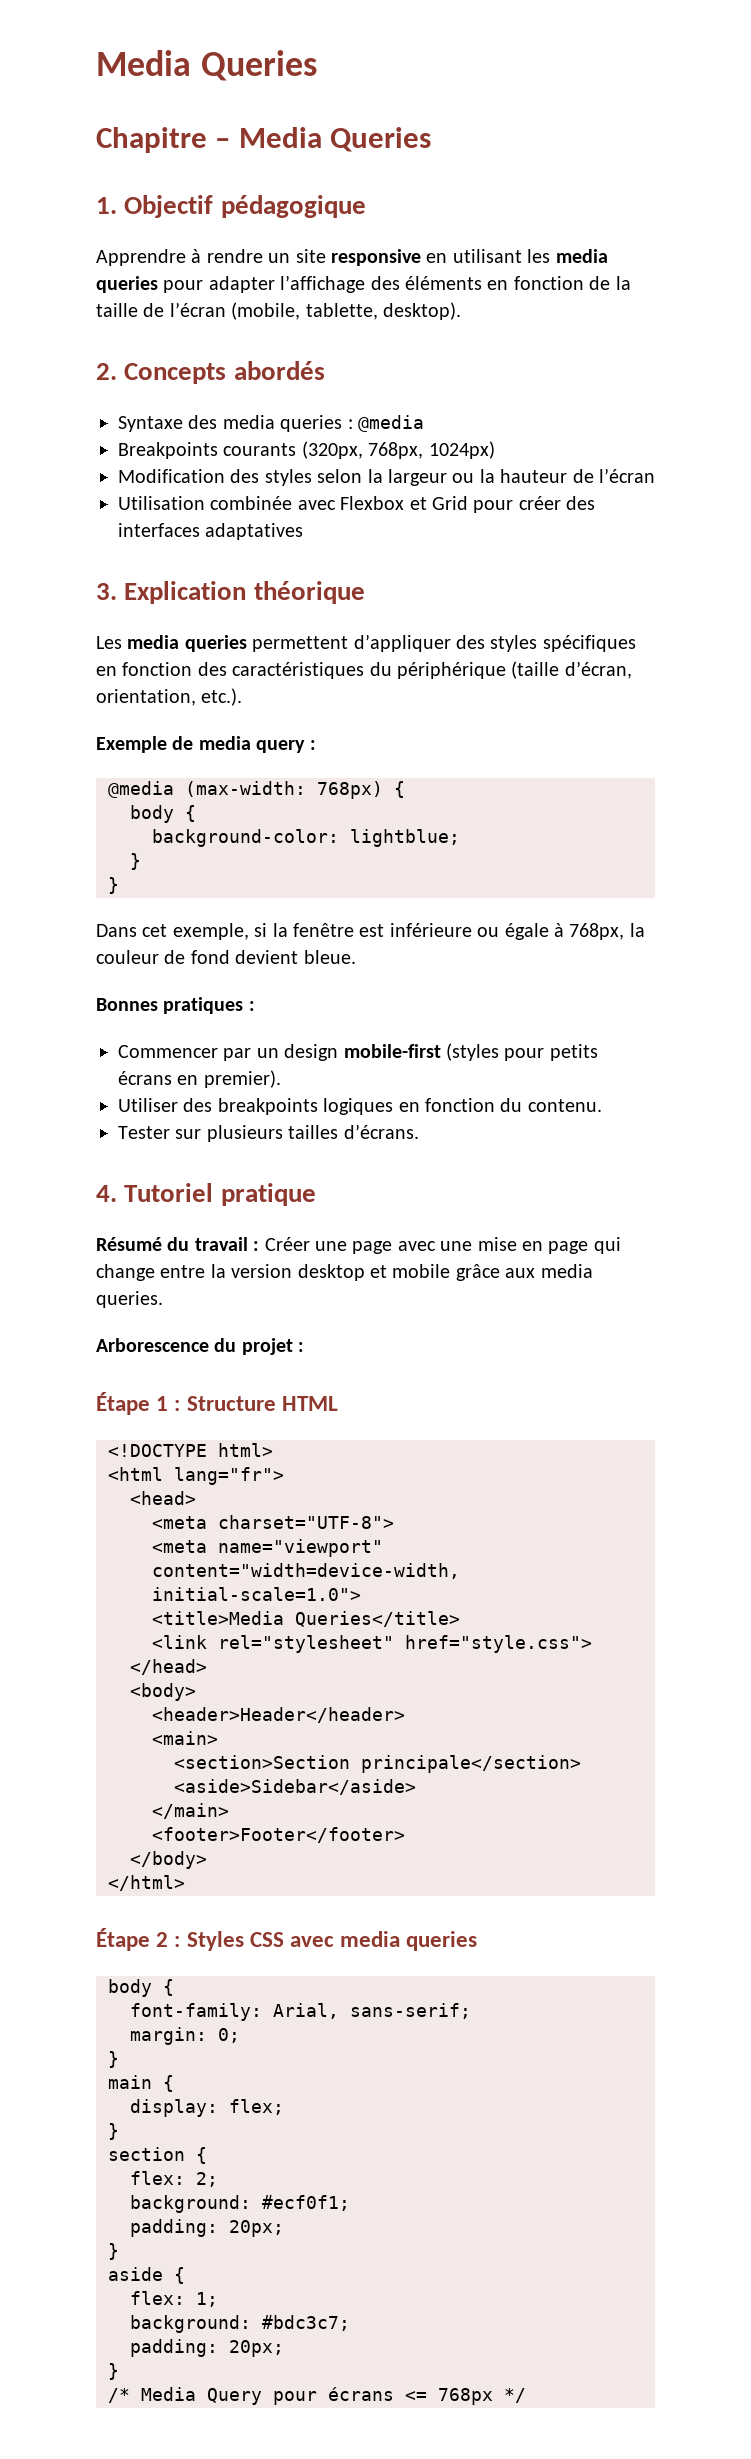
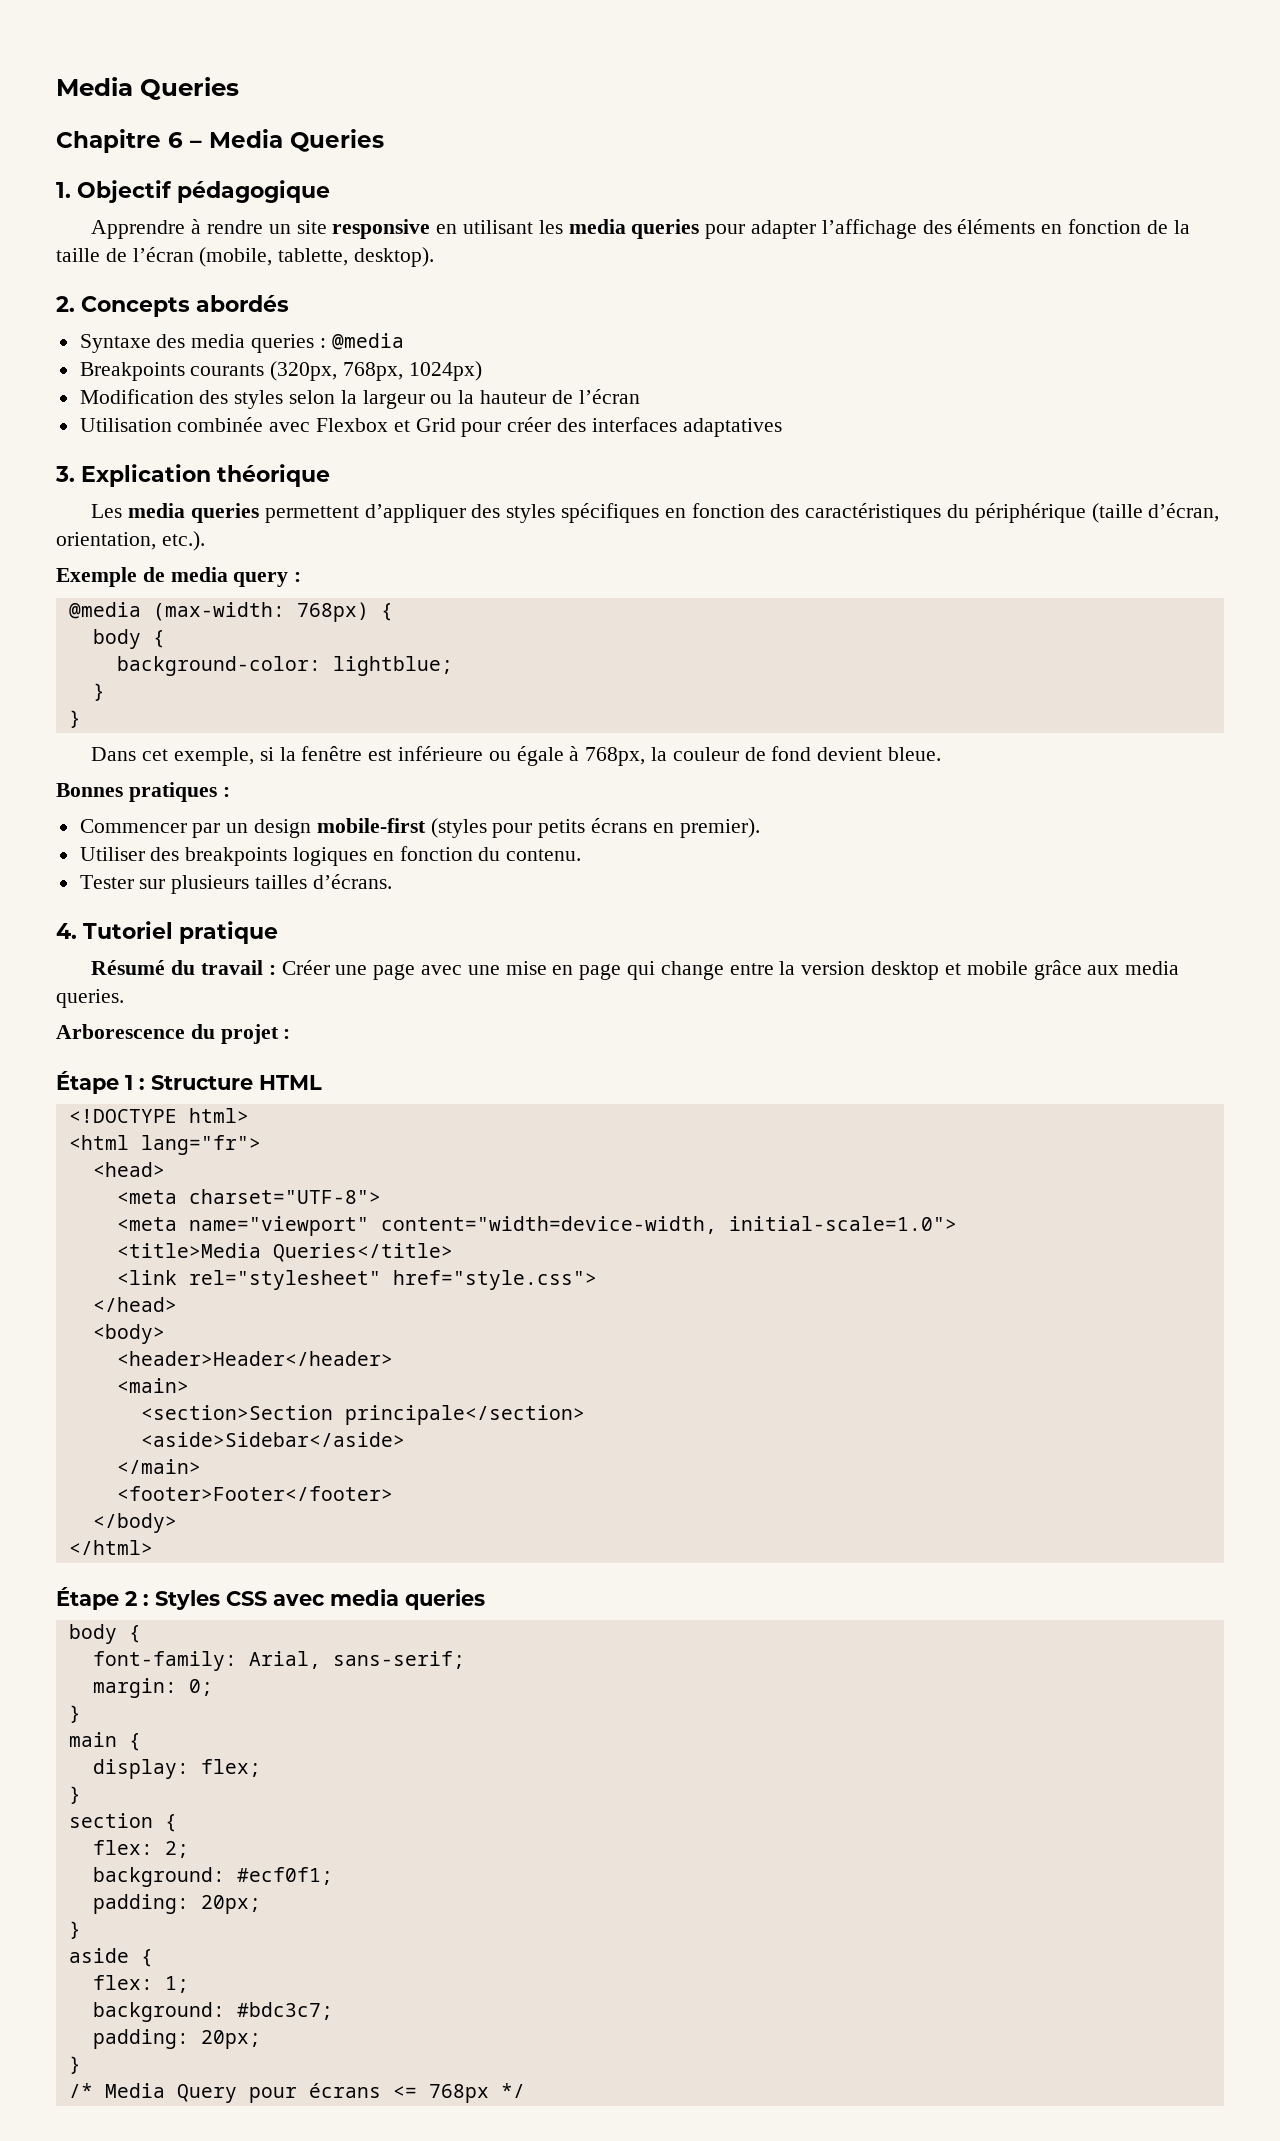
(207, 140) none -> [168,132,183,148] 6

